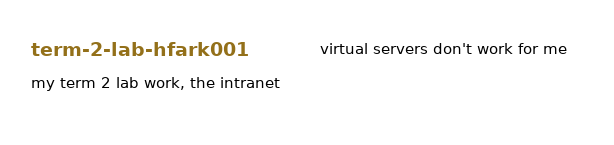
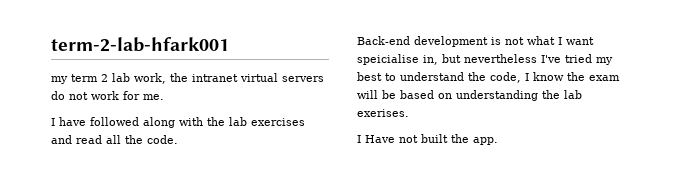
[433,43,567,54] don't work for me -> [51,91,164,100] [51,117,305,128] [51,135,178,144] [357,36,594,47] [357,54,613,65] [357,72,620,83] [357,90,582,101] [357,109,409,117] [357,134,498,145] do not work for me. // I have followed along with the lab exercises and read all the code. // Back-end development is not what I want speicialise in, but nevertheless I've tried my best to understand the code, I know the exam will be based on understanding the lab exerises. // I Have not built the app.

